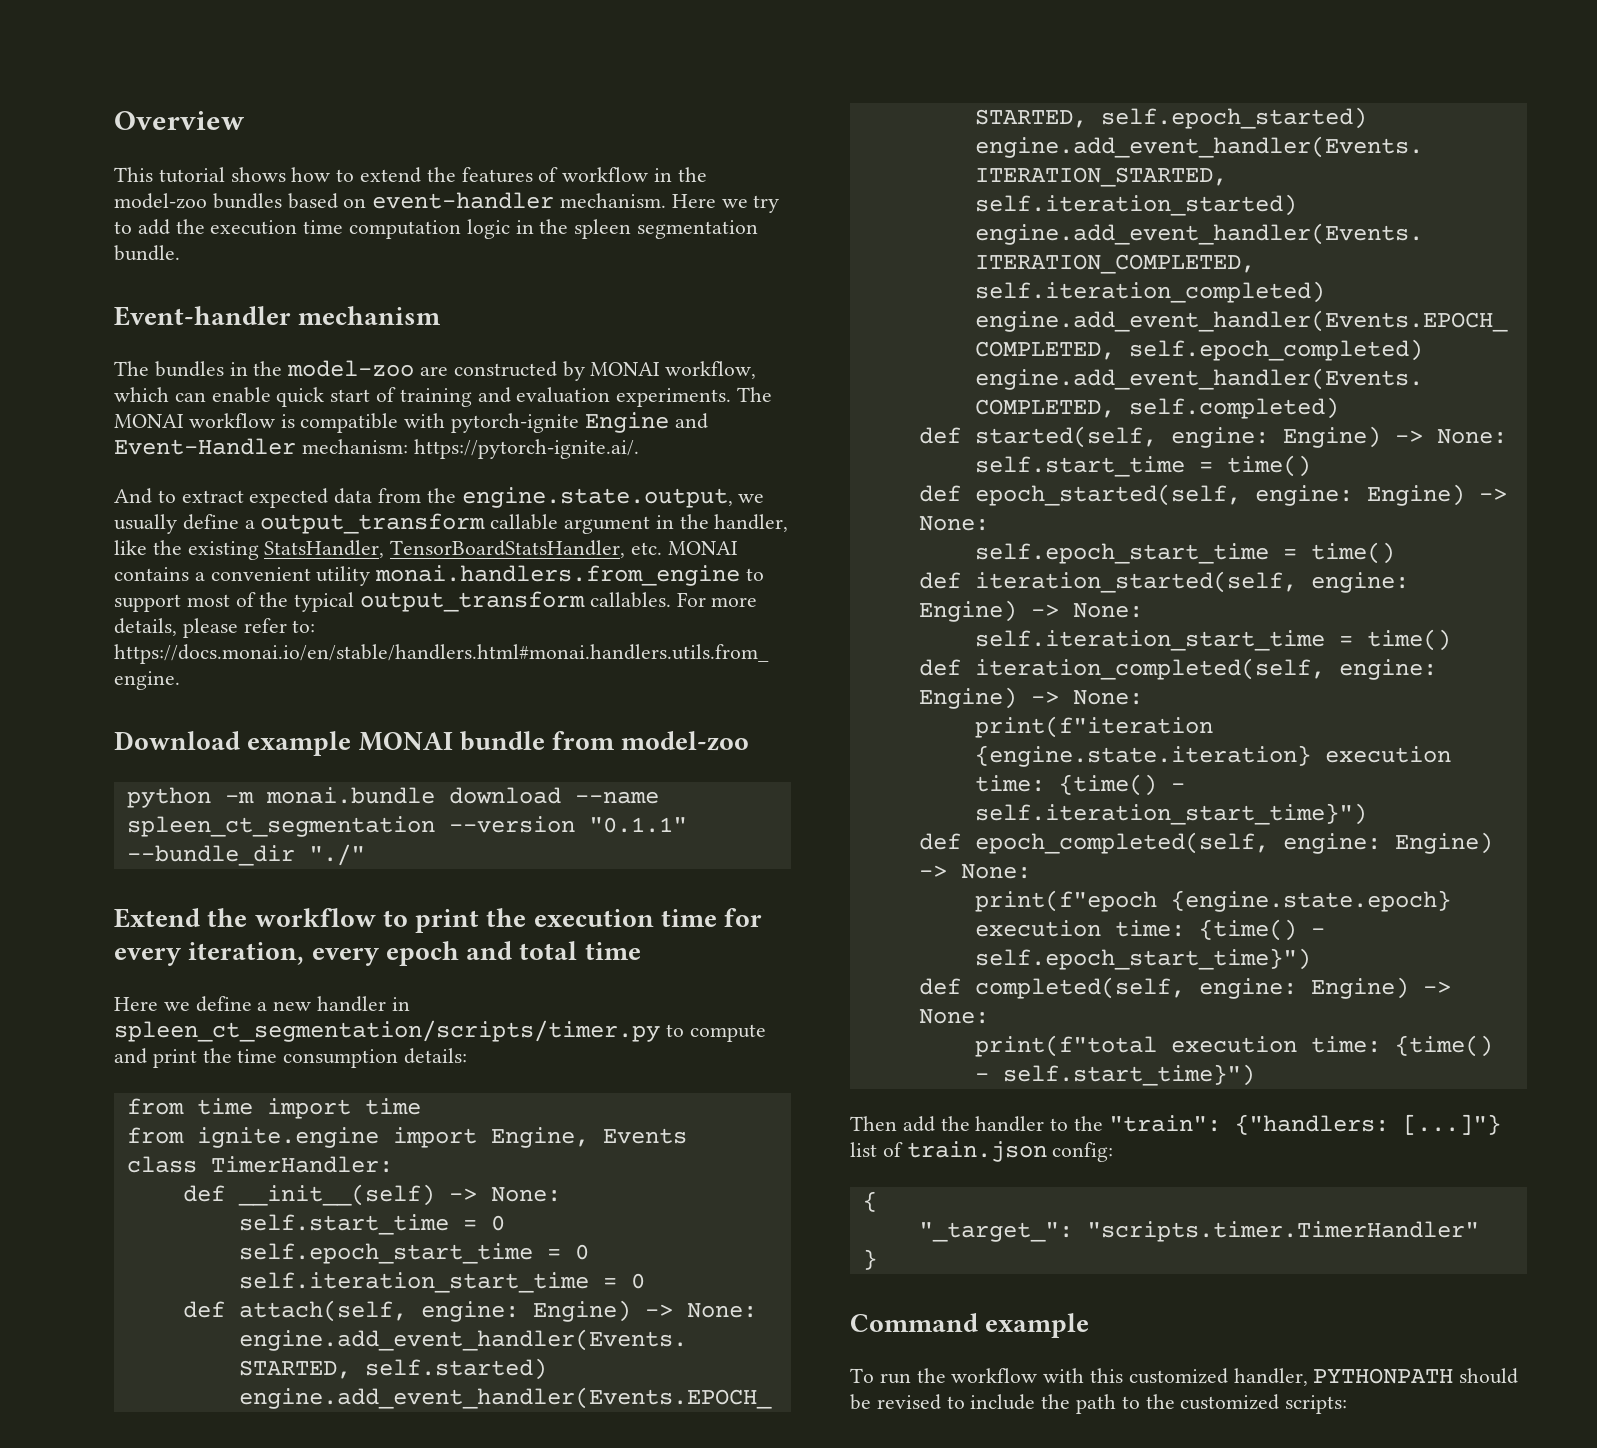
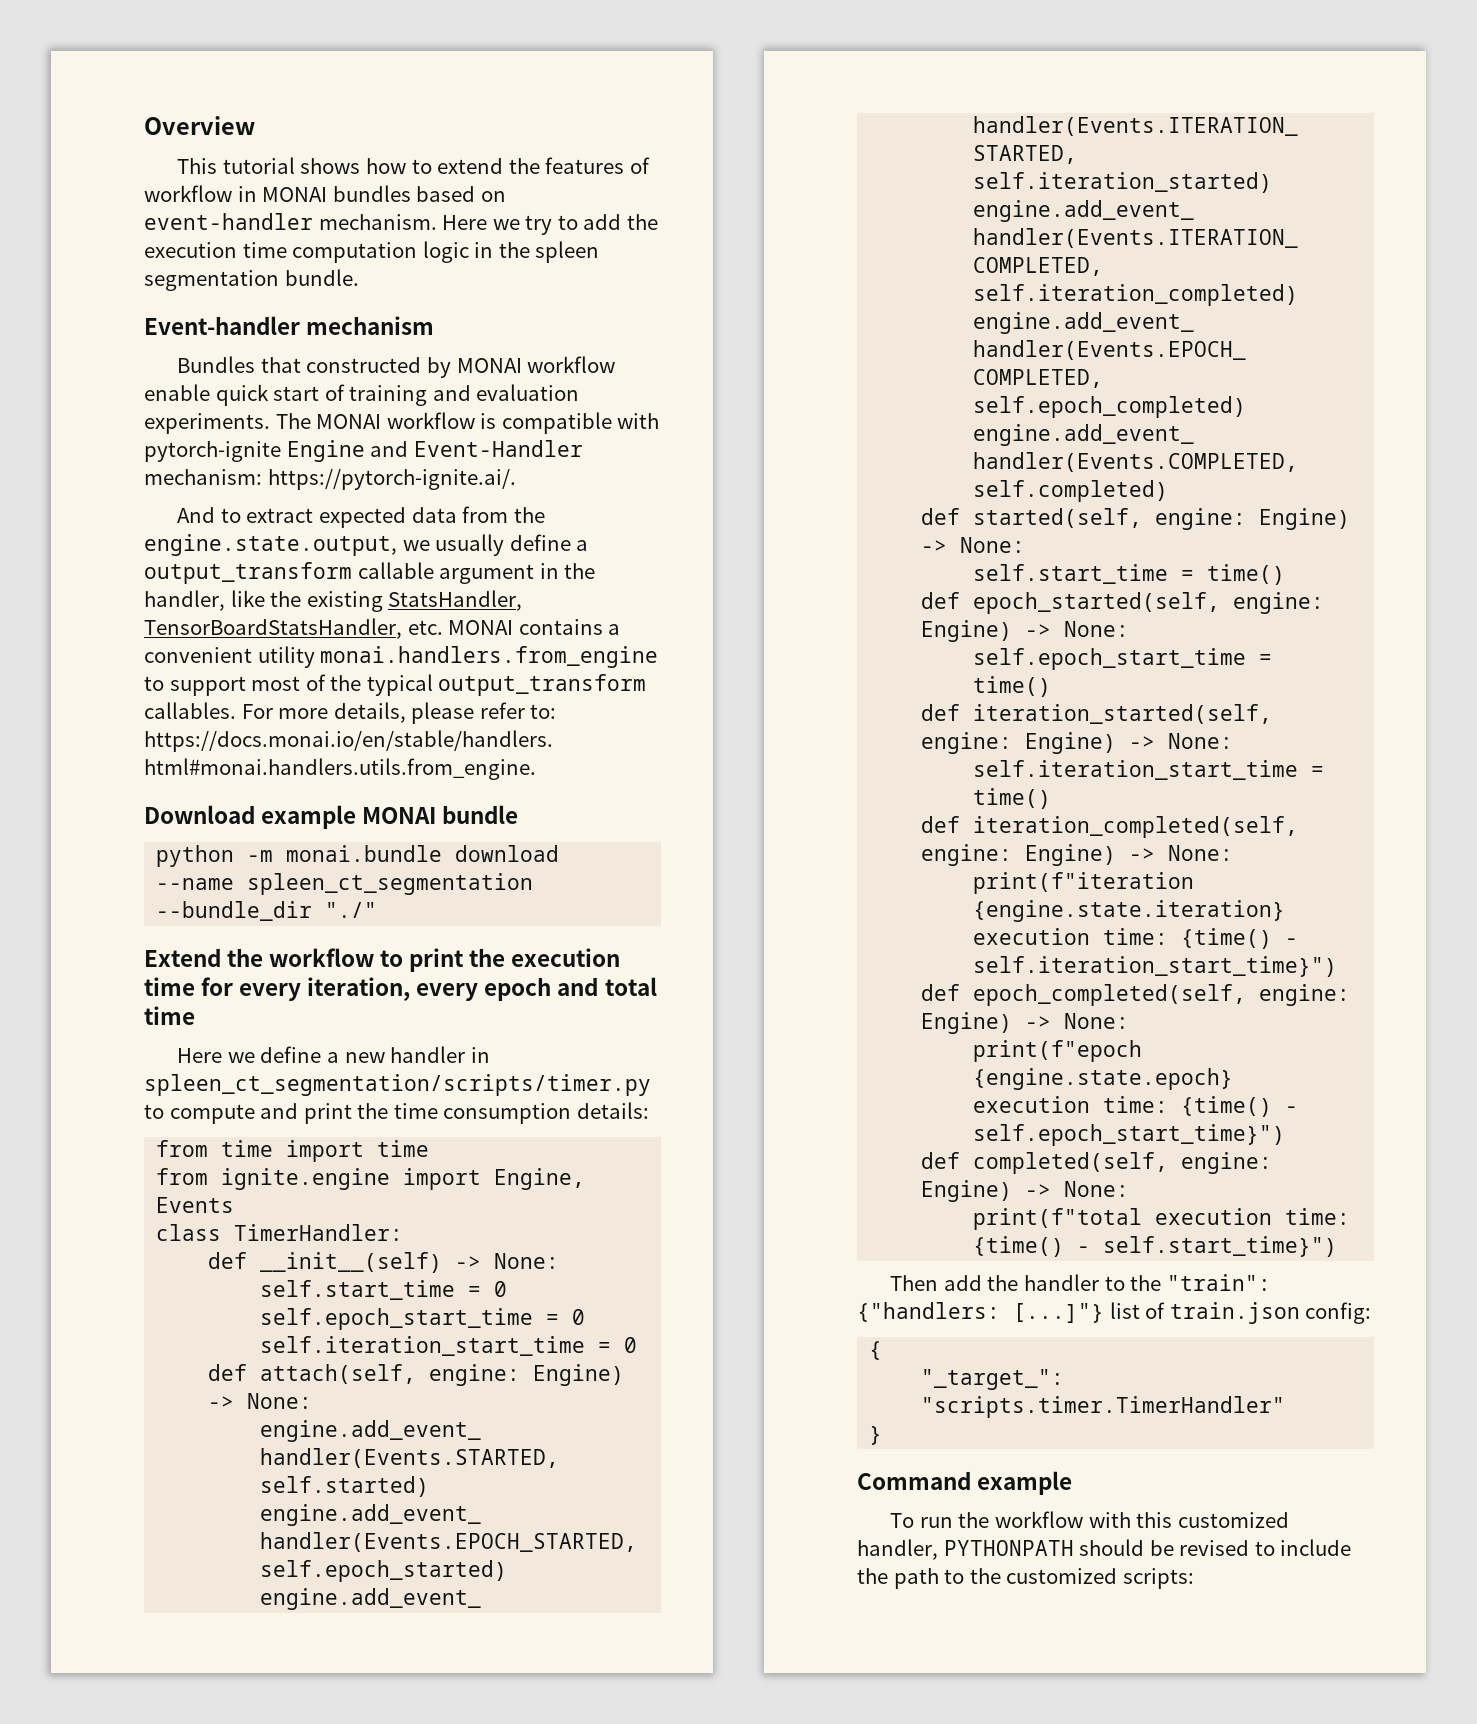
[677,167,707,182] [114,193,207,209] the model-zoo -> [262,187,328,202] MONAI
[114,360,757,381] [114,387,206,402] The bundles in the model-zoo are constructed by MONAI workflow, which can -> [177,356,616,378] Bundles that constructed by MONAI workflow
[552,731,750,751] from model-zoo -> (519, 814) none
[448,816,687,833] --version "0.1.1" -> (534, 884) none

